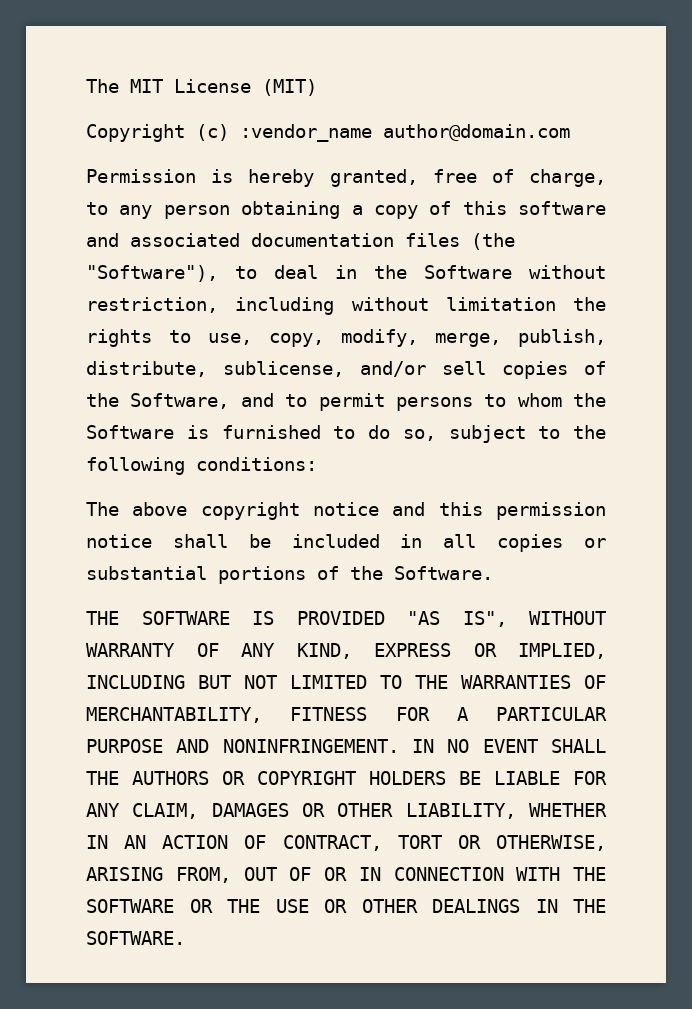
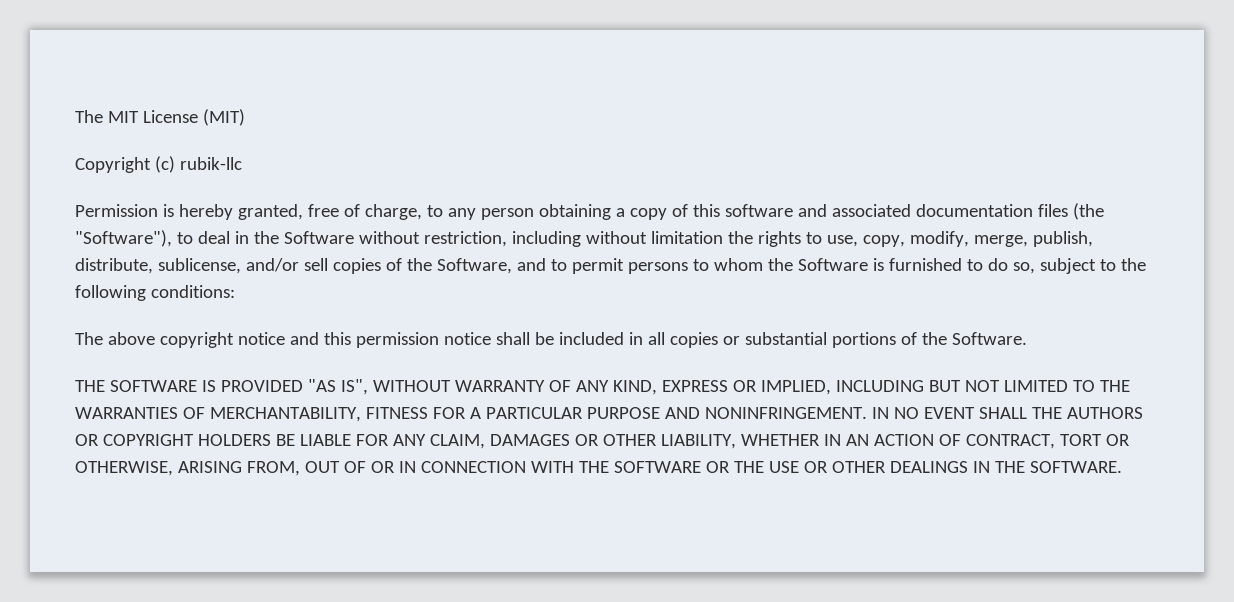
[240,124,570,142] :vendor_name author@domain.com -> [179,157,242,170] rubik-llc

